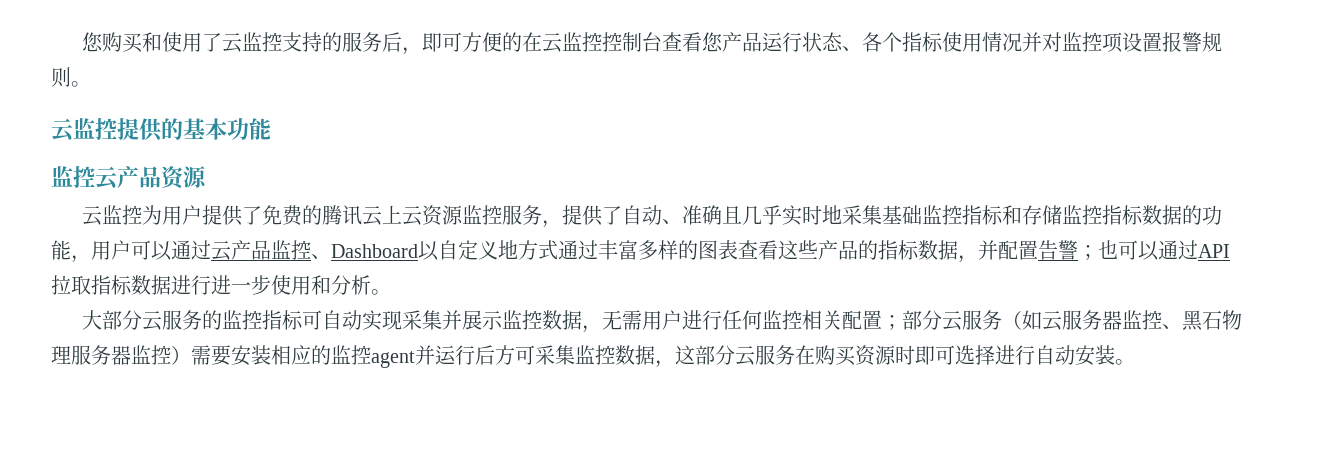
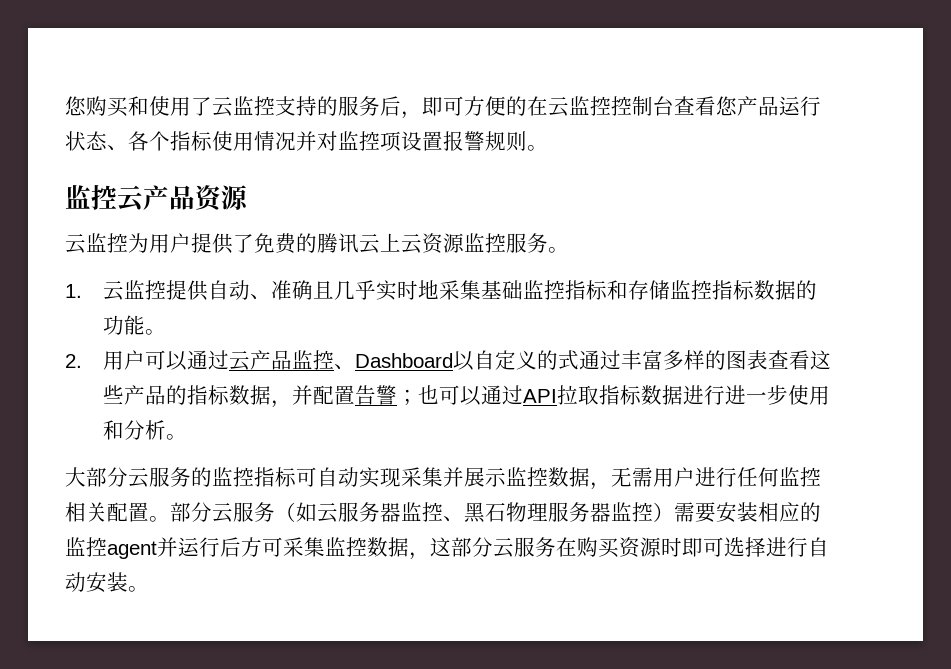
[51,118,271,142] // 云监控提供的基本功能 -> (548, 148) none
[542,205,623,228] ，提供了 -> [548,247,569,253] [65,280,209,301] 。 // 1.云监控提供
[71,255,91,263] ， -> [145,329,167,335] [65,354,82,368] 。 // 2.
[498,240,538,260] 地方 -> [537,350,559,370] 的
[882,315,903,330] ； -> [149,516,170,522] 。

